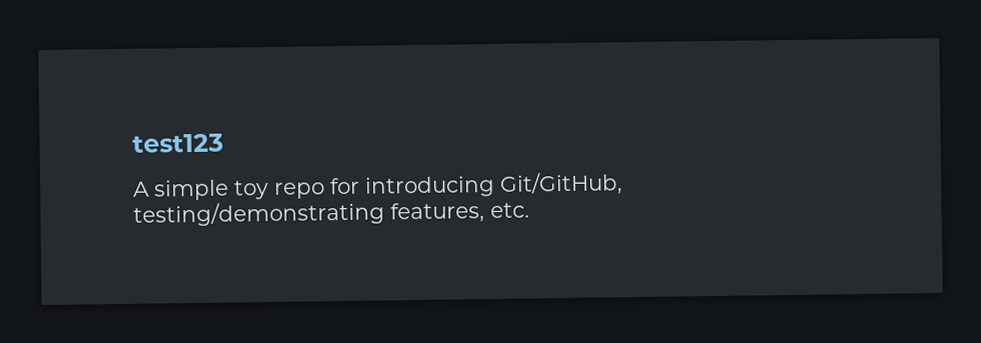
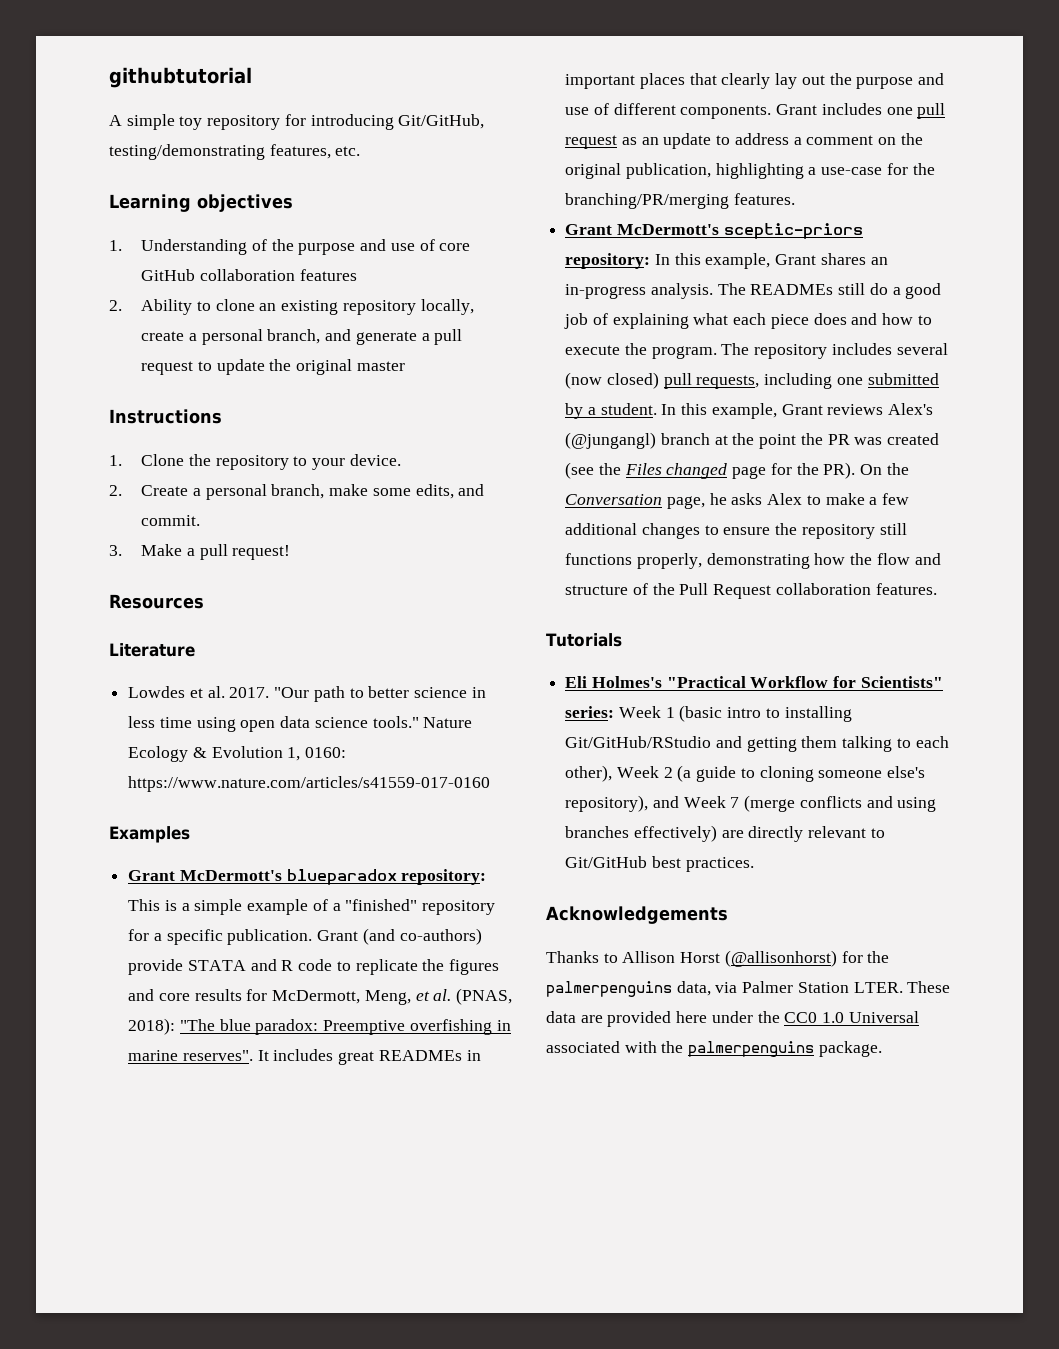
[132,133,224,153] test123 -> [109,67,252,88] githubtutorial
[274,182,325,199] repo -> [207,115,281,130] repository
(530, 210) none -> [109,194,293,212] [109,239,471,255] [141,269,357,281] [109,299,474,315] [141,329,463,345] [141,359,405,375] [109,409,222,424] [109,454,401,470] [109,484,485,500] [141,515,201,526] [109,544,291,560] [109,594,204,609] [109,643,195,657] [128,686,486,702] [128,716,473,732] [128,746,347,762] [128,776,491,792] [109,826,190,843] [128,869,487,885] [128,899,496,915] [128,928,482,945] [128,959,500,975] [128,988,513,1005] [128,1018,511,1035] [128,1049,481,1065] [565,73,945,89] [565,103,946,119] [565,133,923,149] [565,163,935,179] [565,193,795,209] [565,223,863,239] [565,253,888,269] [565,283,942,299] [564,313,932,329] [565,343,948,359] [565,372,939,389] [565,403,934,419] [565,432,940,449] [565,462,909,479] [565,493,910,509] [565,523,907,539] [565,553,941,569] [565,583,937,599] [546,633,622,647] [565,676,943,688] [565,705,852,722] [565,736,949,752] [565,765,926,782] [565,795,937,812] [565,825,885,842] [565,856,754,872] [546,906,728,924] [546,950,890,967] [546,981,951,997] [546,1011,919,1027] [546,1041,882,1057] // Learning objectives // 1. Understanding of the purpose and use of core GitHub collaboration features // 2. Ability to clone an existing repository locally, create a personal branch, and generate a pull request to update the original master // Instructions // 1. Clone the repository to your device. // 2. Create a personal branch, make some edits, and commit. // 3. Make a pull request! // Resources // Literature // Lowdes et al. 2017. "Our path to better science in less time using open data science tools." Nature Ecology & Evolution 1, 0160: https://www.nature.com/articles/s41559-017-0160 // Examples // Grant McDermott's blueparadox repository: This is a simple example of a "finished" repository for a specific publication. Grant (and co-authors) provide STATA and R code to replicate the figures and core results for McDermott, Meng, et al. (PNAS, 2018): "The blue paradox: Preemptive overfishing in marine reserves". It includes great READMEs in important places that clearly lay out the purpose and use of different components. Grant includes one pull request as an update to address a comment on the original publication, highlighting a use-case for the branching/PR/merging features. // Grant McDermott's sceptic-priors repository: In this example, Grant shares an in-progress analysis. The READMEs still do a good job of explaining what each piece does and how to execute the program. The repository includes several (now closed) pull requests, including one submitted by a student. In this example, Grant reviews Alex's (@jungangl) branch at the point the PR was created (see the Files changed page for the PR). On the Conversation page, he asks Alex to make a few additional changes to ensure the repository still functions properly, demonstrating how the flow and structure of the Pull Request collaboration features. // Tutorials // Eli Holmes's "Practical Workflow for Scientists" series: Week 1 (basic intro to installing Git/GitHub/RStudio and getting them talking to each other), Week 2 (a guide to cloning someone else's repository), and Week 7 (merge conflicts and using branches effectively) are directly relevant to Git/GitHub best practices. // Acknowledgements // Thanks to Allison Horst (@allisonhorst) for the palmerpenguins data, via Palmer Station LTER. These data are provided here under the CC0 1.0 Universal associated with the palmerpenguins package.

